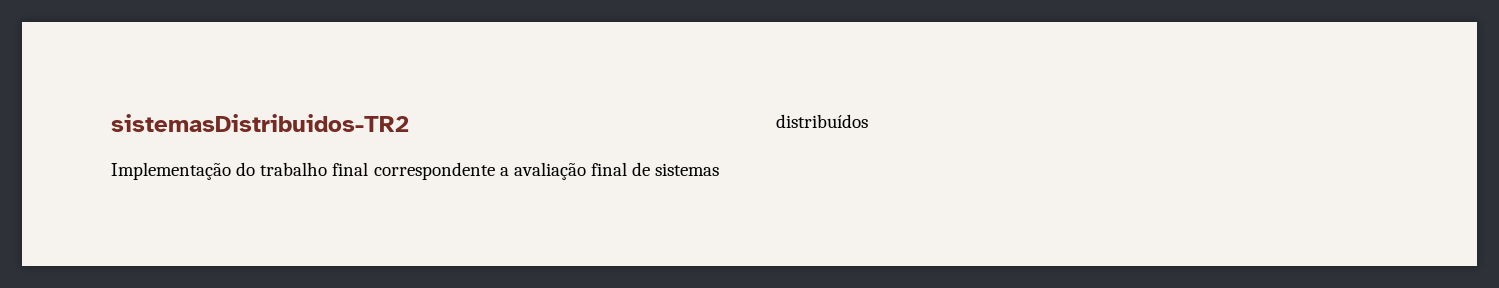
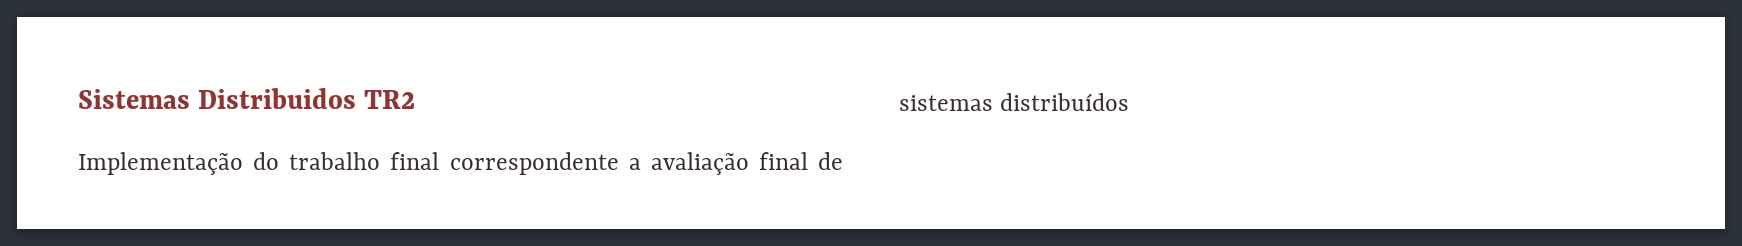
[111,114,409,132] sistemasDistribuidos-TR2 -> [78,88,416,109] Sistemas Distribuidos TR2

